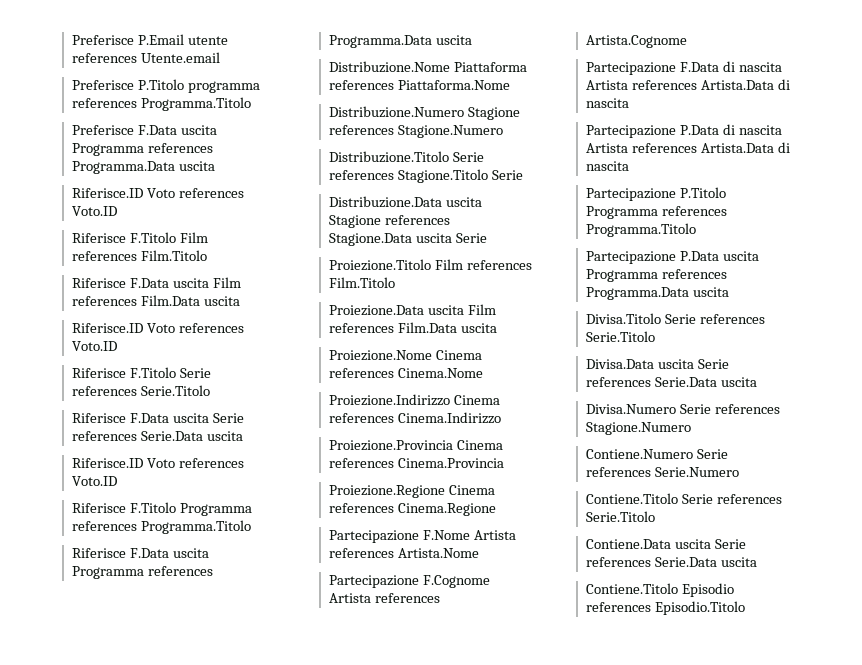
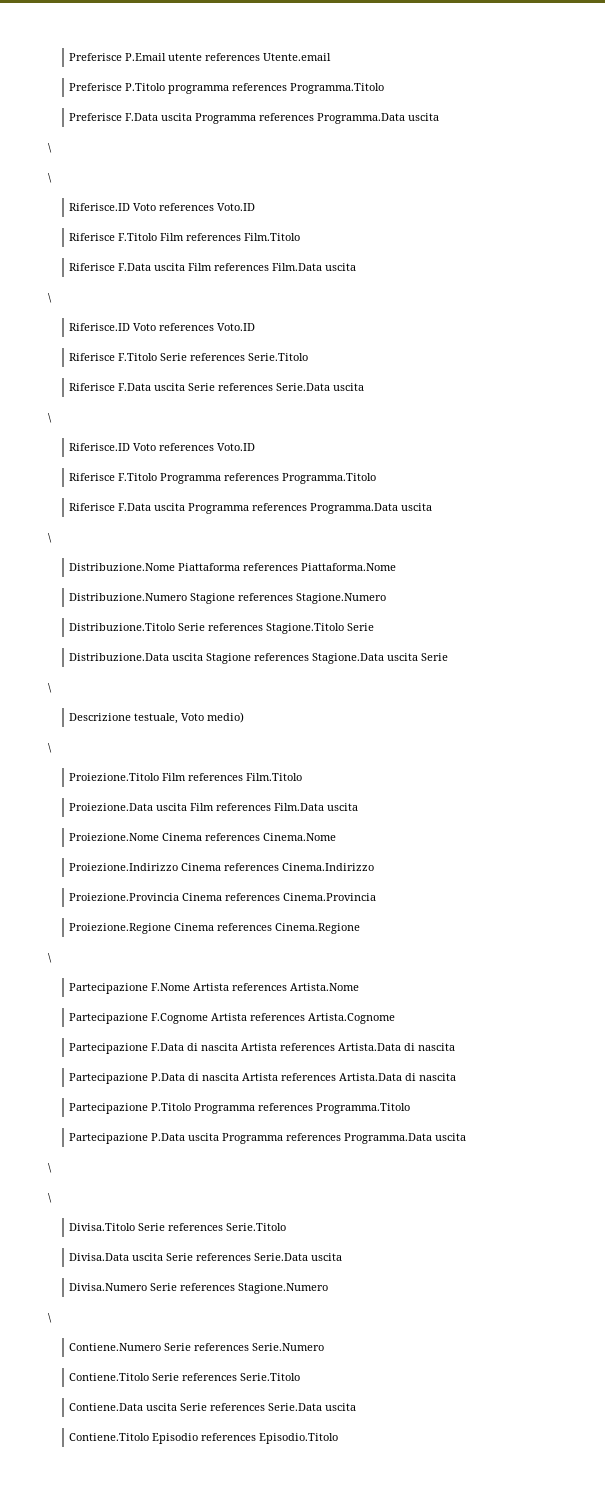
(216, 166) none -> [48,143,52,153] [48,173,52,183] // \ // \
(241, 301) none -> [48,293,52,303] // \
(244, 436) none -> [48,413,52,423] // \
(473, 40) none -> [48,533,52,543] // \
(488, 238) none -> [48,683,52,693] [69,712,245,724] [48,743,52,753] // \ // Descrizione testuale, Voto medio) // \
(497, 509) none -> [48,953,52,963] // \
(730, 292) none -> [48,1163,52,1173] [48,1193,52,1203] // \ // \
(692, 428) none -> [48,1313,52,1323] // \

